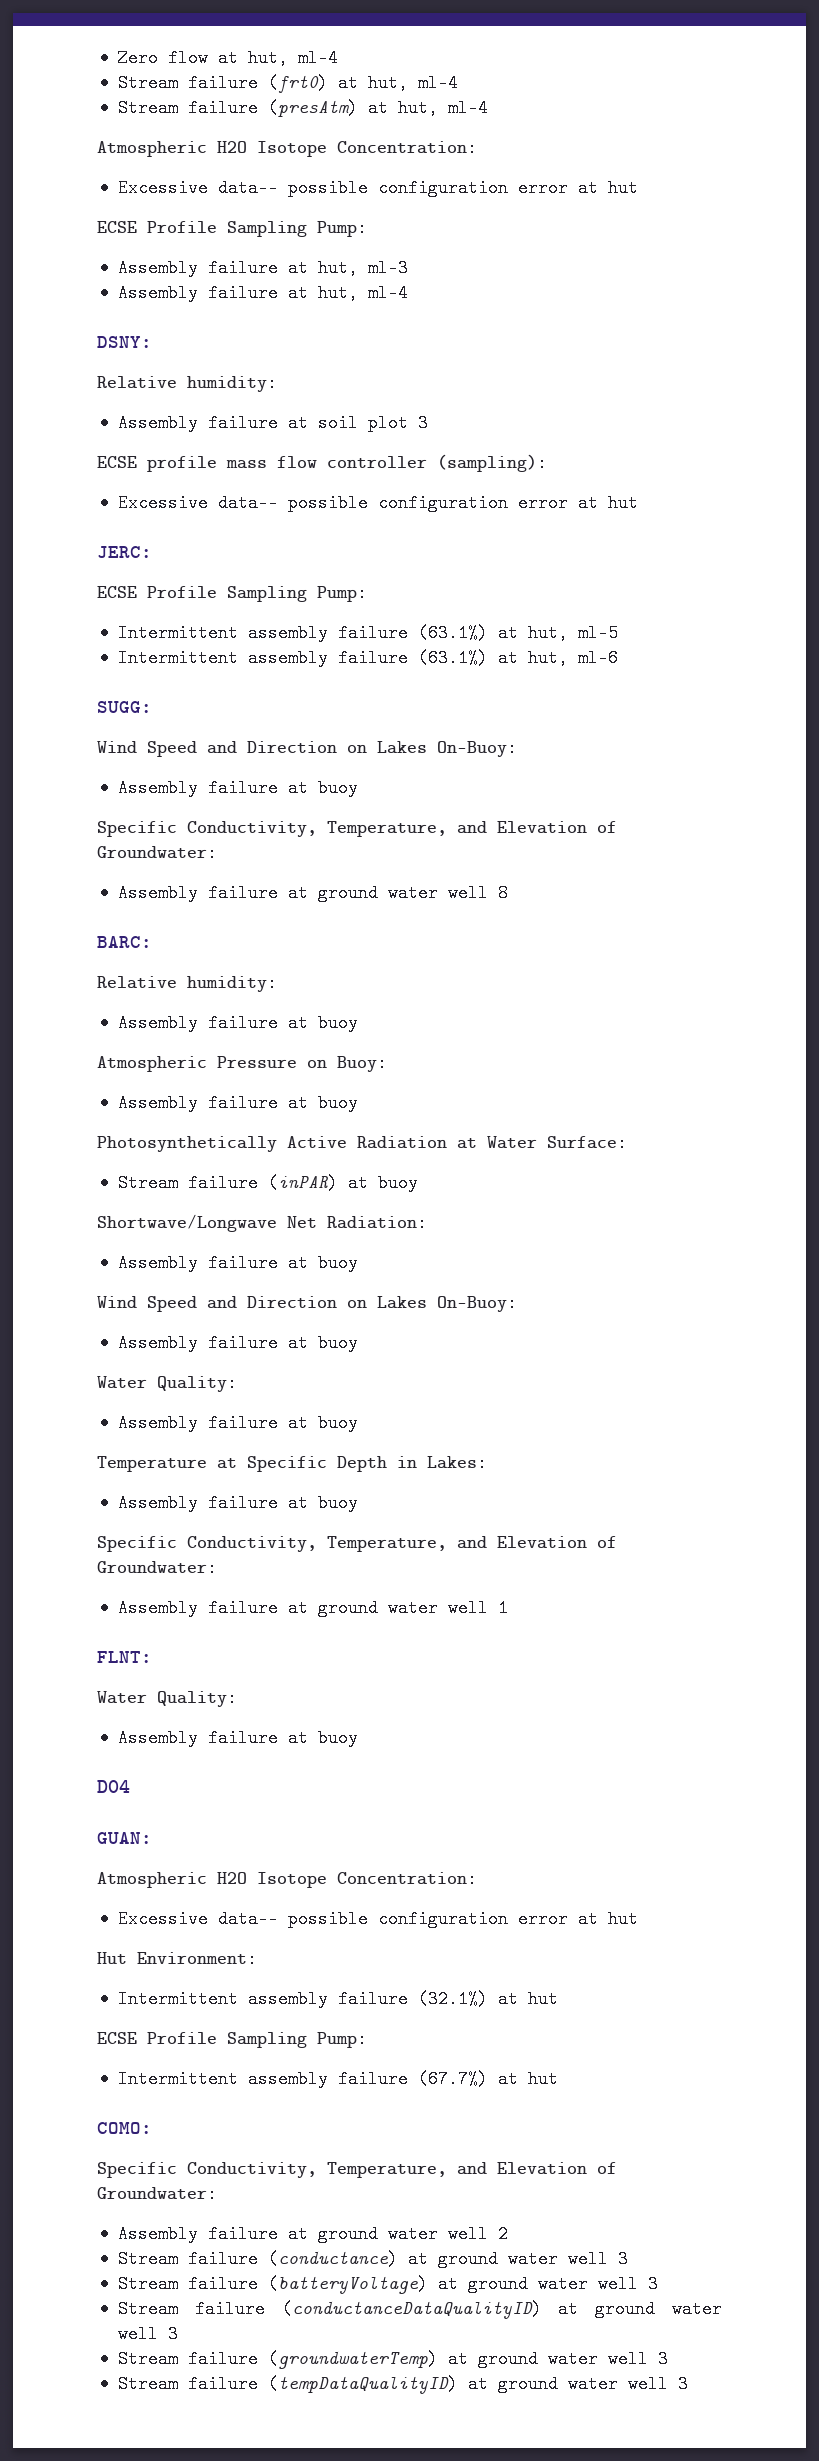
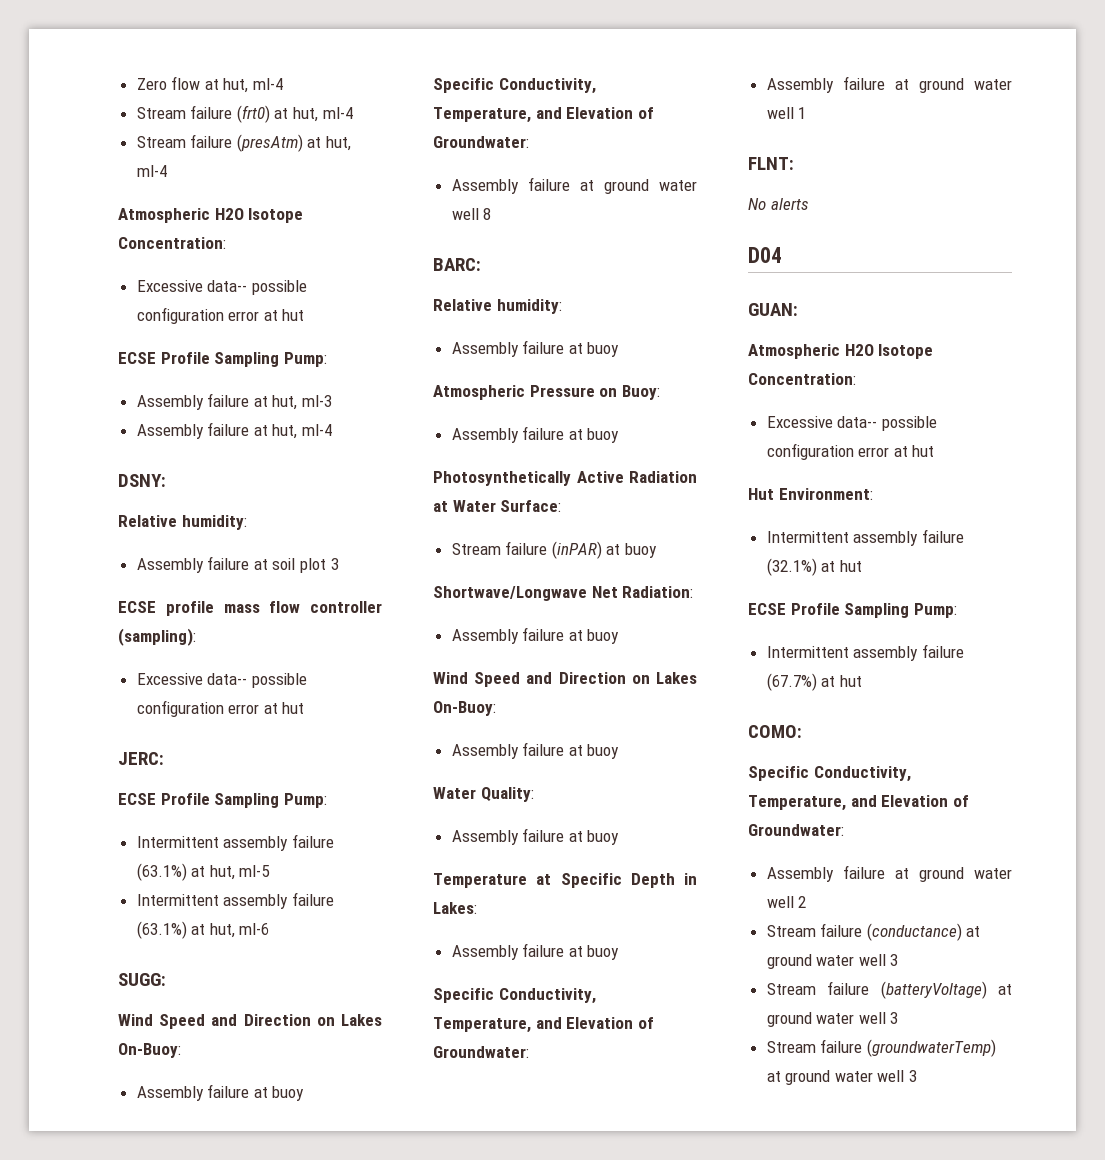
[97,1689,237,1707] [117,1729,358,1747] Water Quality: // Assembly failure at buoy -> [748,198,809,210] No alerts
[117,2300,723,2319] [117,2325,178,2343] // Stream failure (conductanceDataQualityID) at ground water well 3 -> (899, 1018) none
[117,2375,688,2394] // Stream failure (tempDataQualityID) at ground water well 3 -> (918, 1076) none

